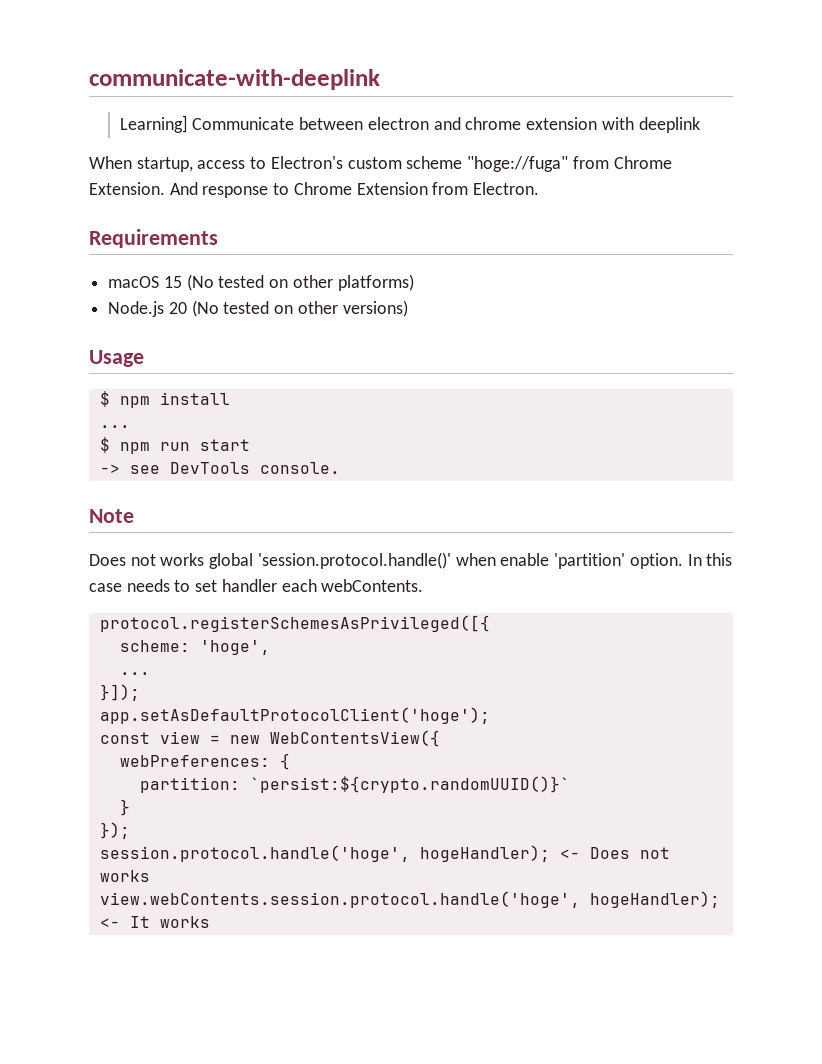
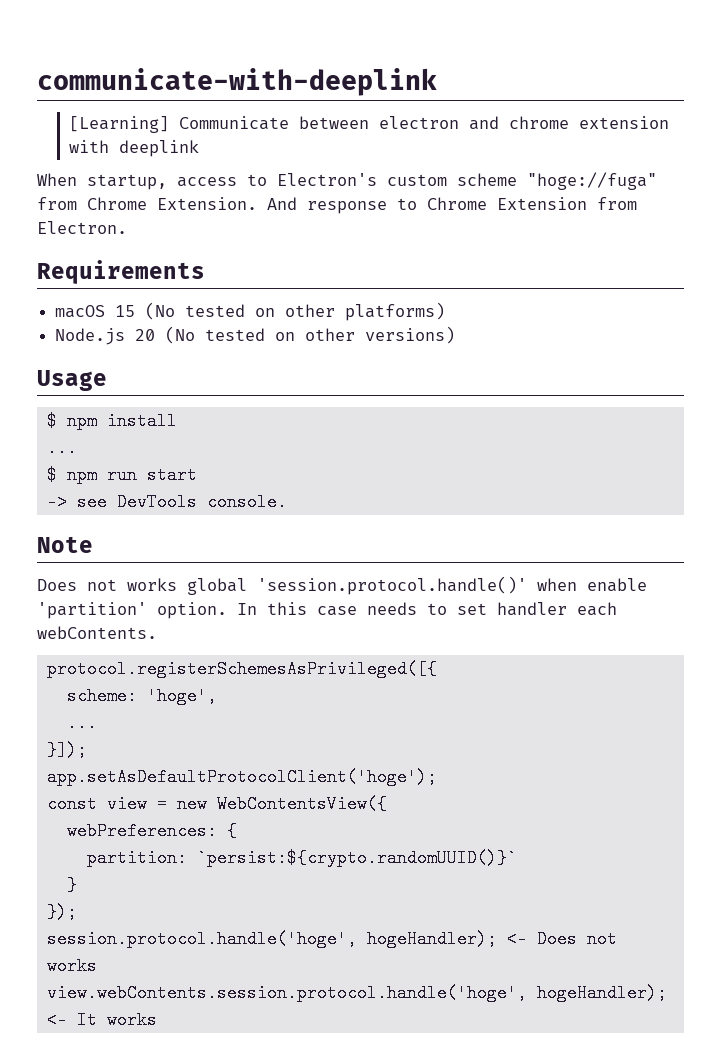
[119,115,188,133] Learning] -> [68,116,169,133] [Learning]

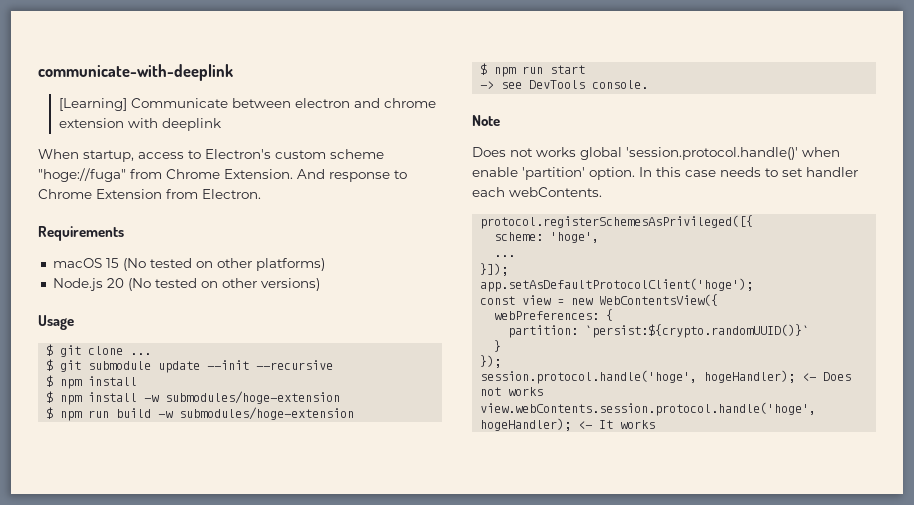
[66,412,177,430] [46,439,77,457] npm install // ... -> [60,345,152,357] [46,359,334,373] [46,375,138,389] [46,391,341,405] [46,407,355,421] git clone ... // $ git submodule update --init --recursive // $ npm install // $ npm install -w submodules/hoge-extension // $ npm run build -w submodules/hoge-extension

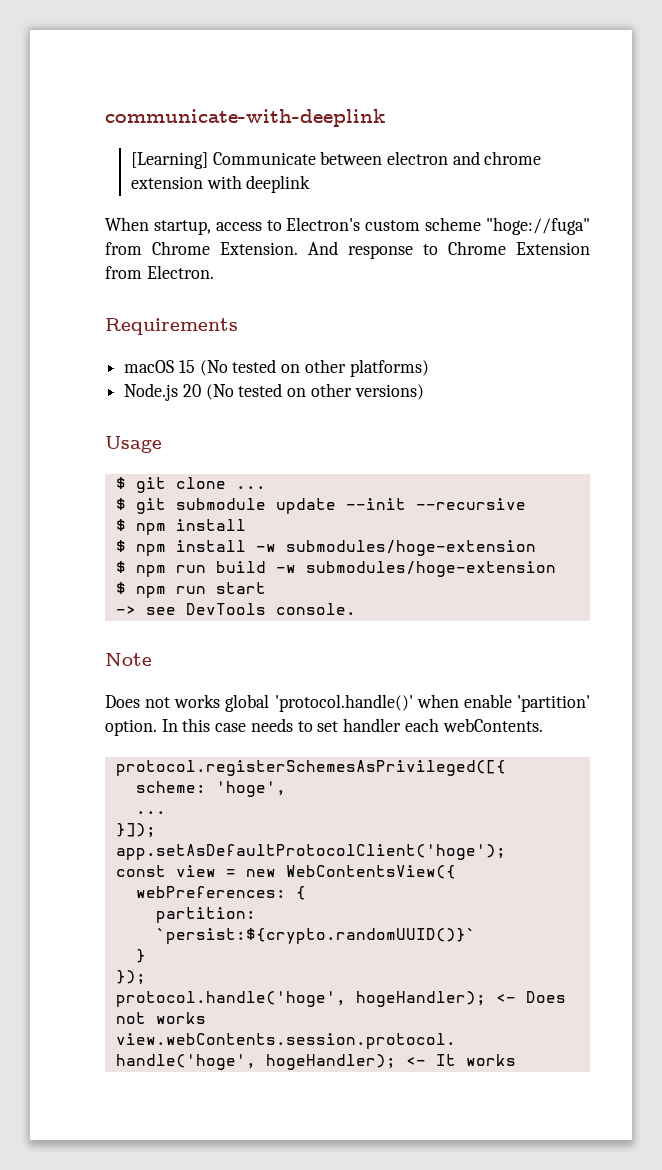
[626,147,798,160] 'session.protocol.handle()' -> [274,694,413,712] 'protocol.handle()'
[480,370,698,384] session.protocol.handle('hoge', -> [115,991,346,1007] protocol.handle('hoge',

